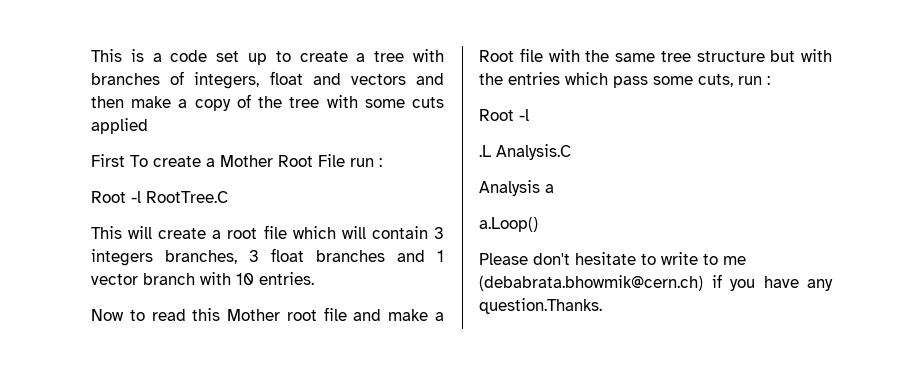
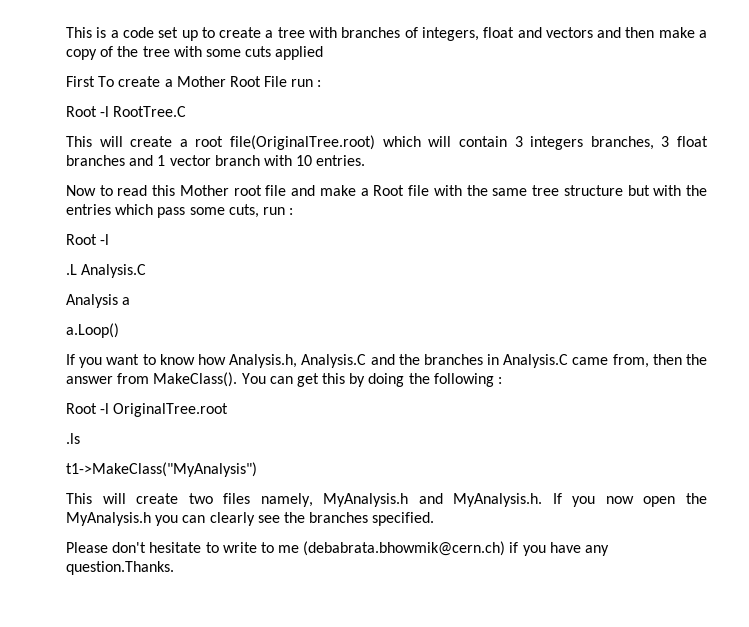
[263,225,287,239] file -> [230,135,376,150] file(OriginalTree.root)
(538, 224) none -> [66,354,707,368] [66,372,503,387] [66,403,229,417] [66,433,80,444] [66,462,257,477] [66,493,708,507] [66,512,435,526] // If you want to know how Analysis.h, Analysis.C and the branches in Analysis.C came from, then the answer from MakeClass(). You can get this by doing the following : // Root -l OriginalTree.root // .ls // t1->MakeClass("MyAnalysis") // This will create two files namely, MyAnalysis.h and MyAnalysis.h. If you now open the MyAnalysis.h you can clearly see the branches specified.

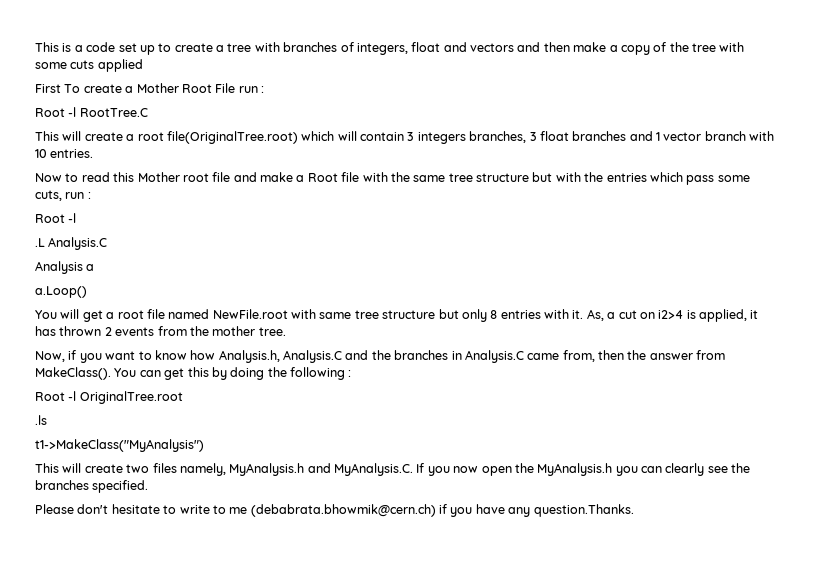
[66,354,75,365] If -> [35,309,759,322] [35,326,286,336] [35,350,77,362] You will get a root file named NewFile.root with same tree structure but only 8 entries with it. As, a cut on i2>4 is applied, it has thrown 2 events from the mother tree. // Now, if
[453,493,543,507] MyAnalysis.h. -> [334,463,413,476] MyAnalysis.C.

